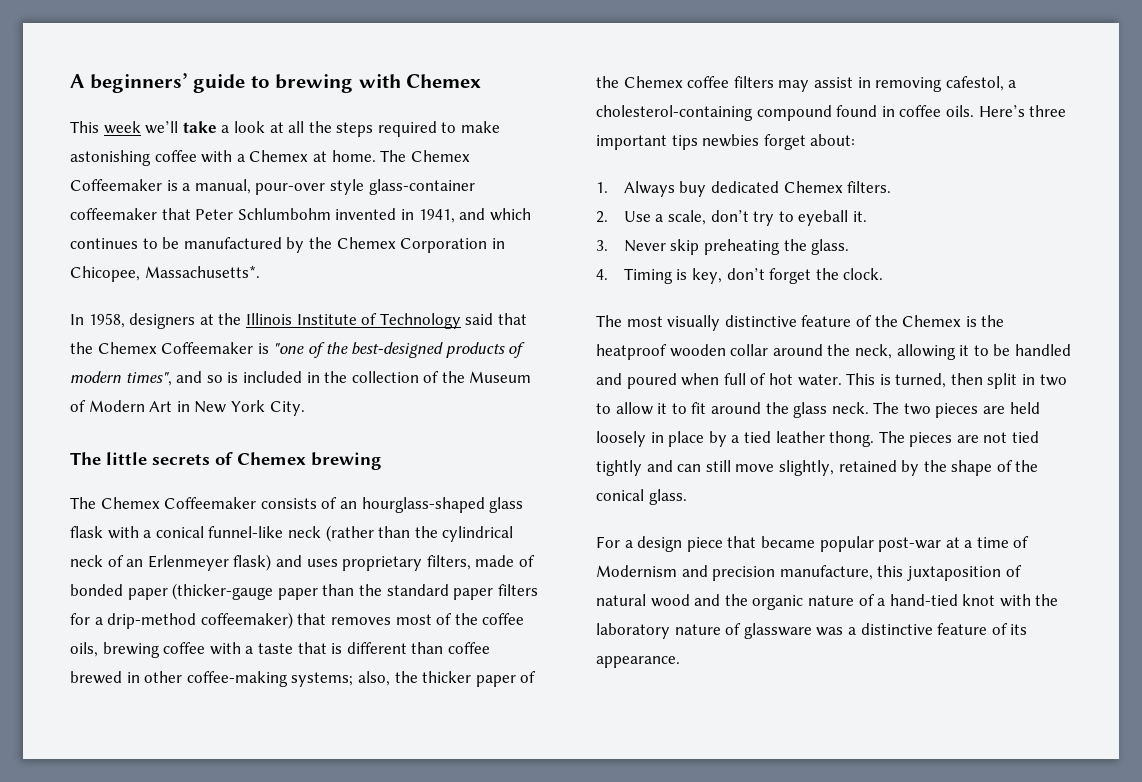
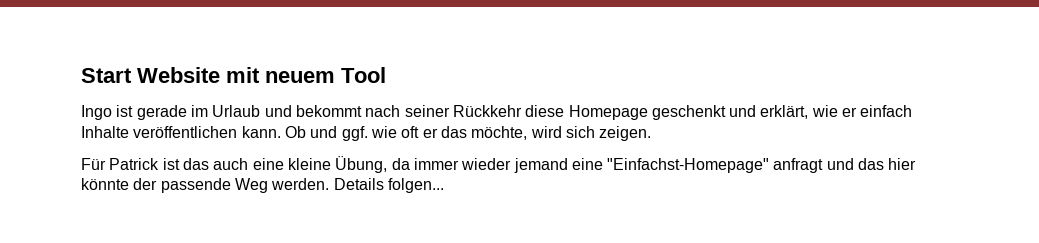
[70,73,482,93] [70,121,501,137] [70,150,470,166] [70,179,475,195] [70,208,531,223] [70,237,505,253] [70,265,260,282] [70,313,527,329] [70,342,526,358] [70,371,532,386] [70,400,305,416] [70,452,381,470] [70,497,524,513] [70,525,514,542] [70,554,535,571] [70,583,538,600] [70,612,525,629] [70,642,490,658] [70,671,537,687] [596,76,1017,92] [596,105,1067,121] [596,134,856,150] [596,181,892,197] [596,210,867,226] [596,239,850,255] [596,268,884,284] [596,315,1005,331] [596,344,1071,360] [596,373,1067,389] [596,402,1040,418] [596,431,1040,447] [596,460,1039,476] [596,489,687,505] [596,536,1030,552] [596,565,1022,581] [596,594,1059,610] [596,623,1028,639] [596,656,680,668] A beginners’ guide to brewing with Chemex // This week we’ll take a look at all the steps required to make astonishing coffee with a Chemex at home. The Chemex Coffeemaker is a manual, pour-over style glass-container coffeemaker that Peter Schlumbohm invented in 1941, and which continues to be manufactured by the Chemex Corporation in Chicopee, Massachusetts*. // In 1958, designers at the Illinois Institute of Technology said that the Chemex Coffeemaker is "one of the best-designed products of modern times", and so is included in the collection of the Museum of Modern Art in New York City. // The little secrets of Chemex brewing // The Chemex Coffeemaker consists of an hourglass-shaped glass flask with a conical funnel-like neck (rather than the cylindrical neck of an Erlenmeyer flask) and uses proprietary filters, made of bonded paper (thicker-gauge paper than the standard paper filters for a drip-method coffeemaker) that removes most of the coffee oils, brewing coffee with a taste that is different than coffee brewed in other coffee-making systems; also, the thicker paper of the Chemex coffee filters may assist in removing cafestol, a cholesterol-containing compound found in coffee oils. Here’s three important tips newbies forget about: // 1. Always buy dedicated Chemex filters. // 2. Use a scale, don’t try to eyeball it. // 3. Never skip preheating the glass. // 4. Timing is key, don’t forget the clock. // The most visually distinctive feature of the Chemex is the heatproof wooden collar around the neck, allowing it to be handled and poured when full of hot water. This is turned, then split in two to allow it to fit around the glass neck. The two pieces are held loosely in place by a tied leather thong. The pieces are not tied tightly and can still move slightly, retained by the shape of the conical glass. // For a design piece that became popular post-war at a time of Modernism and precision manufacture, this juxtaposition of natural wood and the organic nature of a hand-tied knot with the laboratory nature of glassware was a distinctive feature of its appearance. -> [81,67,386,83] [81,105,913,120] [81,126,652,141] [81,156,917,173] [81,178,444,193] Start Website mit neuem Tool // Ingo ist gerade im Urlaub und bekommt nach seiner Rückkehr diese Homepage geschenkt und erklärt, wie er einfach Inhalte veröffentlichen kann. Ob und ggf. wie oft er das möchte, wird sich zeigen. // Für Patrick ist das auch eine kleine Übung, da immer wieder jemand eine "Einfachst-Homepage" anfragt und das hier könnte der passende Weg werden. Details folgen...

